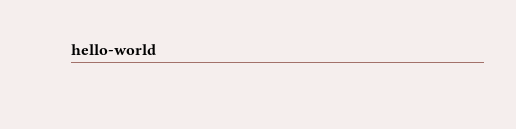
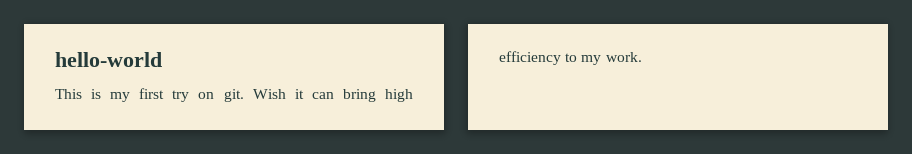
(156, 49) none -> [55,88,413,102] [499,51,642,65] // This is my first try on git. Wish it can bring high efficiency to my work.

